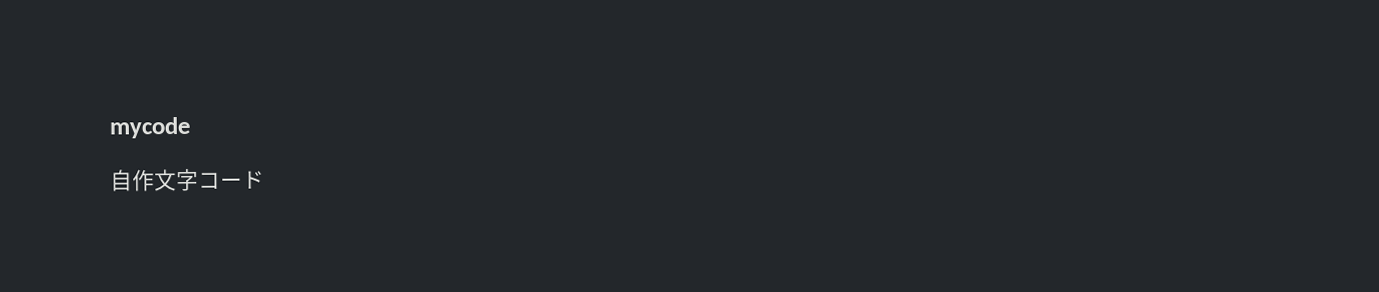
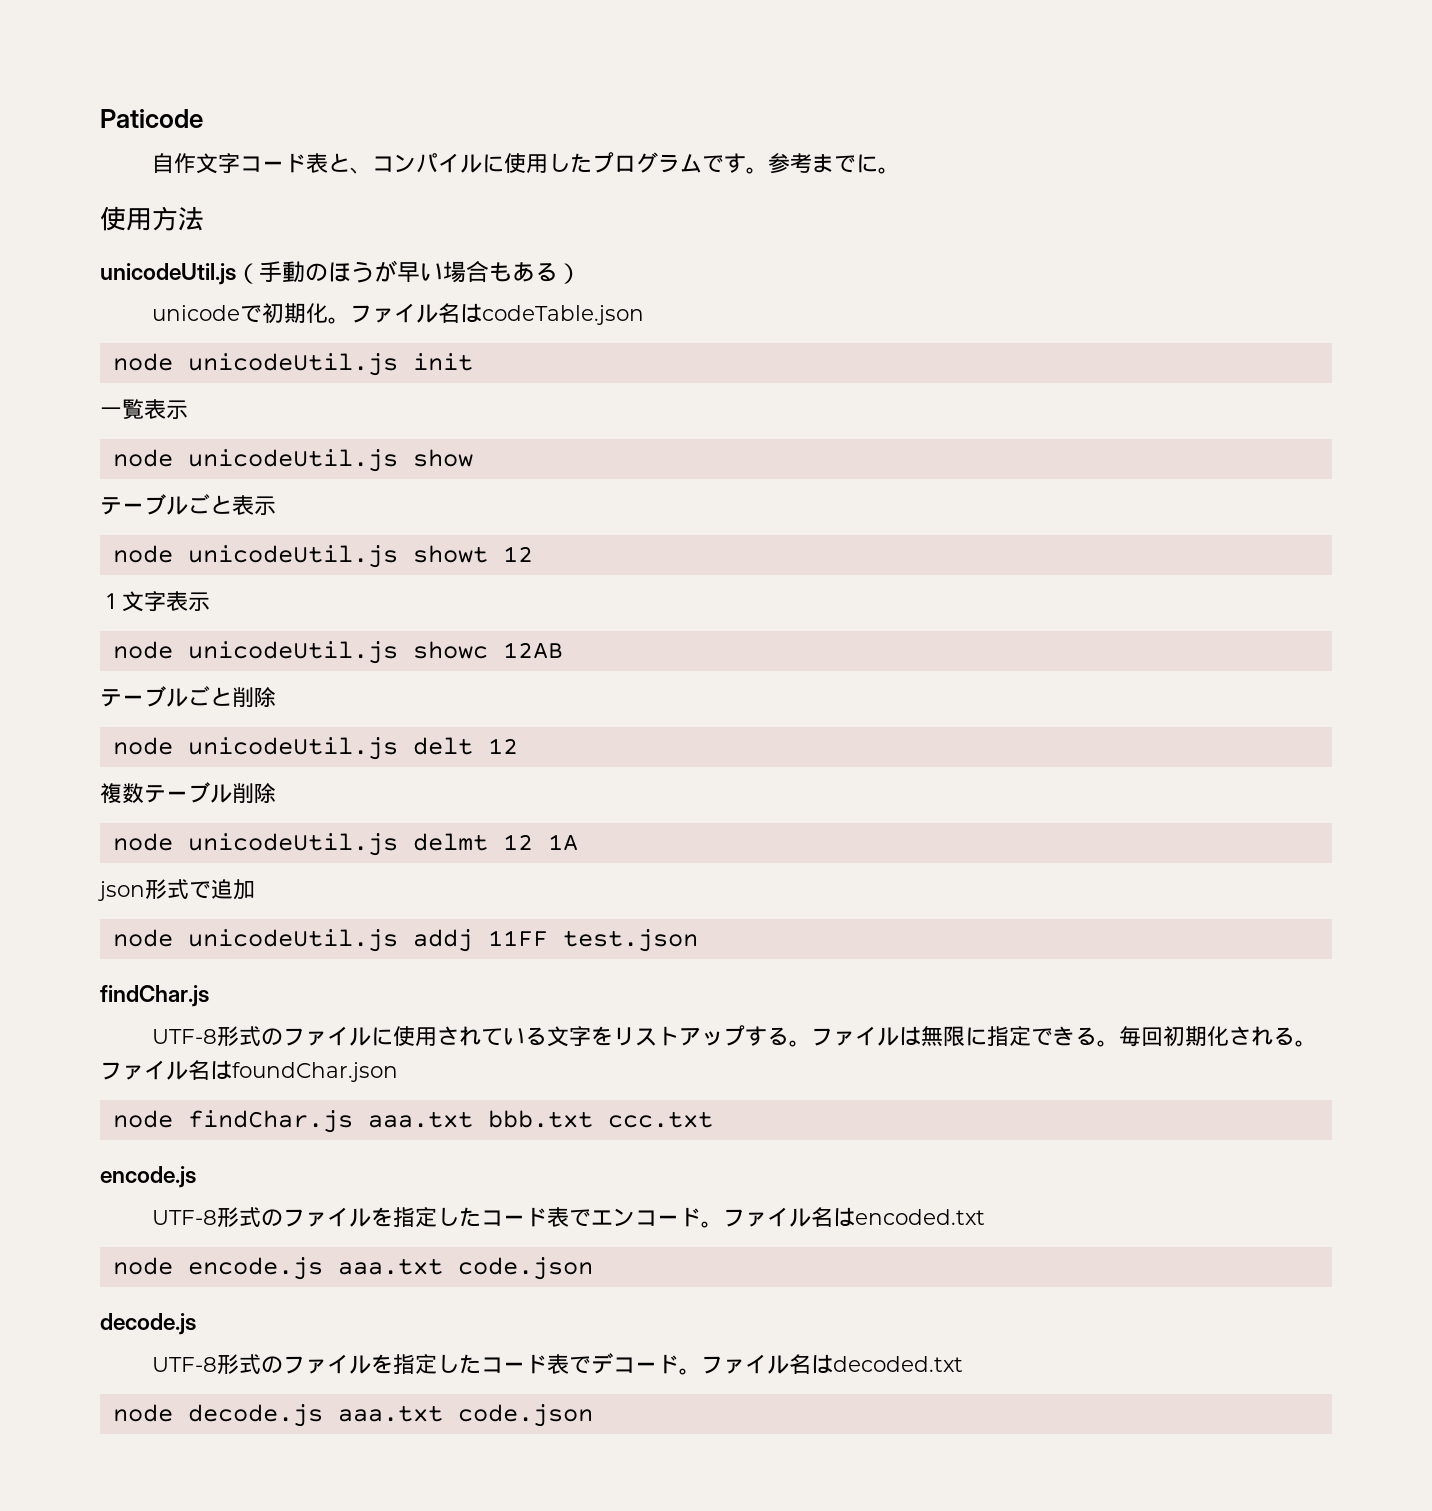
[109,116,191,139] mycode -> [100,109,203,128] Paticode
(265, 179) none -> [306,152,901,174] [100,206,204,231] [100,260,581,285] [152,303,645,325] [112,353,473,376] [100,399,188,419] [112,449,473,472] [100,494,276,515] [112,545,533,568] [100,591,210,612] [112,641,563,664] [100,686,276,708] [112,737,518,760] [100,782,276,804] [112,833,578,856] [98,879,255,901] [112,929,698,952] [100,985,209,1007] [152,1025,1318,1047] [100,1060,398,1082] [112,1110,713,1133] [100,1166,196,1188] [152,1207,986,1228] [112,1257,593,1280] [100,1313,196,1335] [152,1353,964,1375] [112,1404,593,1427] 表と、コンパイルに使用したプログラムです。参考までに。 // 使用方法 // unicodeUtil.js（手動のほうが早い場合もある） // unicodeで初期化。ファイル名はcodeTable.json // node unicodeUtil.js init // 一覧表示 // node unicodeUtil.js show // テーブルごと表示 // node unicodeUtil.js showt 12 // １文字表示 // node unicodeUtil.js showc 12AB // テーブルごと削除 // node unicodeUtil.js delt 12 // 複数テーブル削除 // node unicodeUtil.js delmt 12 1A // json形式で追加 // node unicodeUtil.js addj 11FF test.json // findChar.js // UTF-8形式のファイルに使用されている文字をリストアップする。ファイルは無限に指定できる。毎回初期化される。ファイル名はfoundChar.json // node findChar.js aaa.txt bbb.txt ccc.txt // encode.js // UTF-8形式のファイルを指定したコード表でエンコード。ファイル名はencoded.txt // node encode.js aaa.txt code.json // decode.js // UTF-8形式のファイルを指定したコード表でデコード。ファイル名はdecoded.txt // node decode.js aaa.txt code.json

